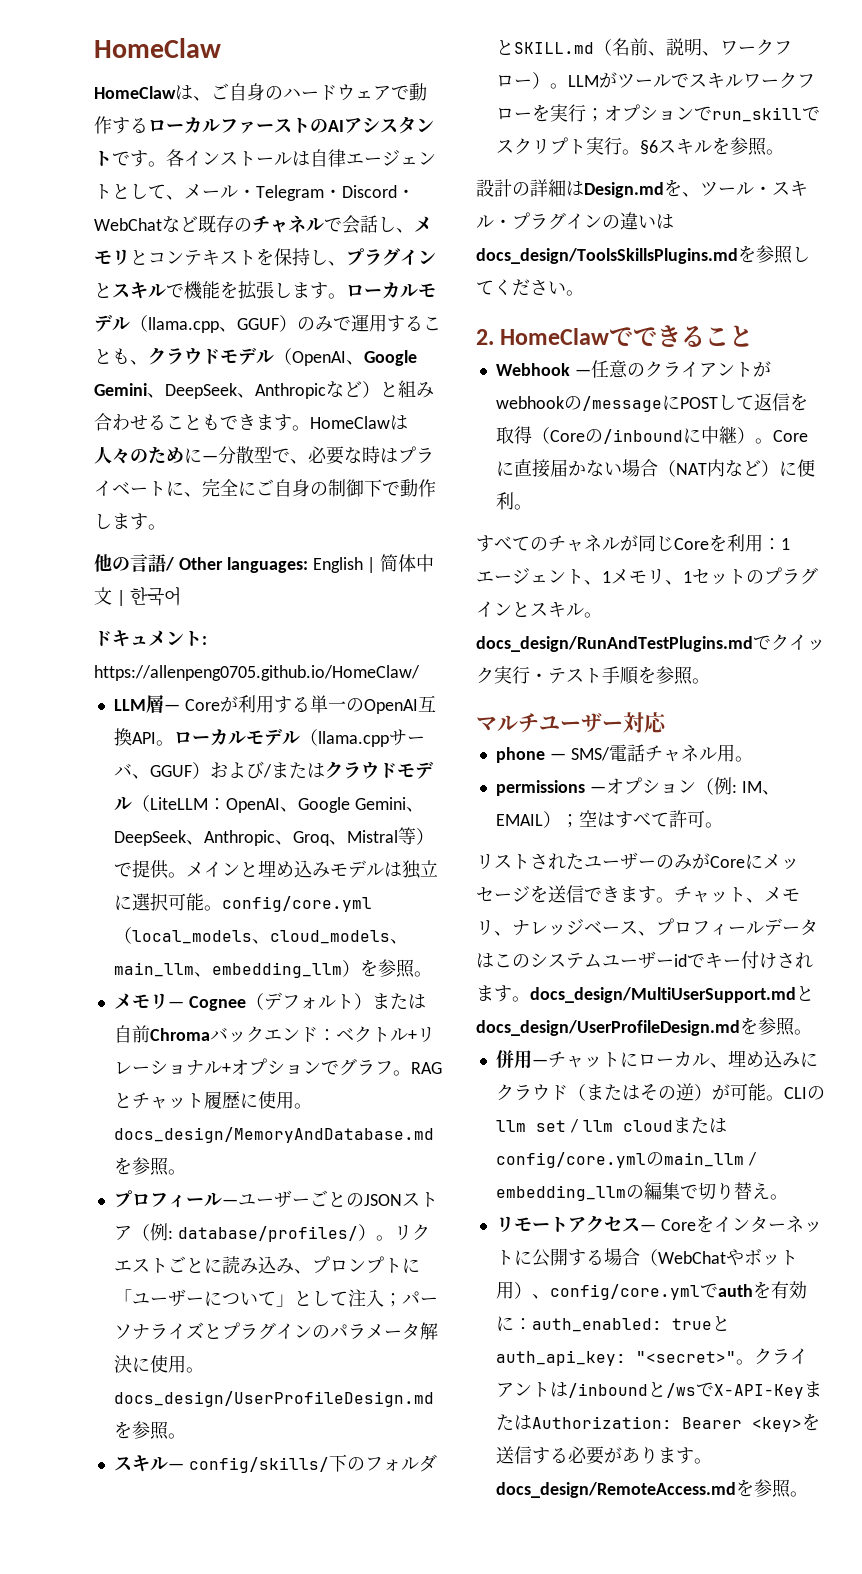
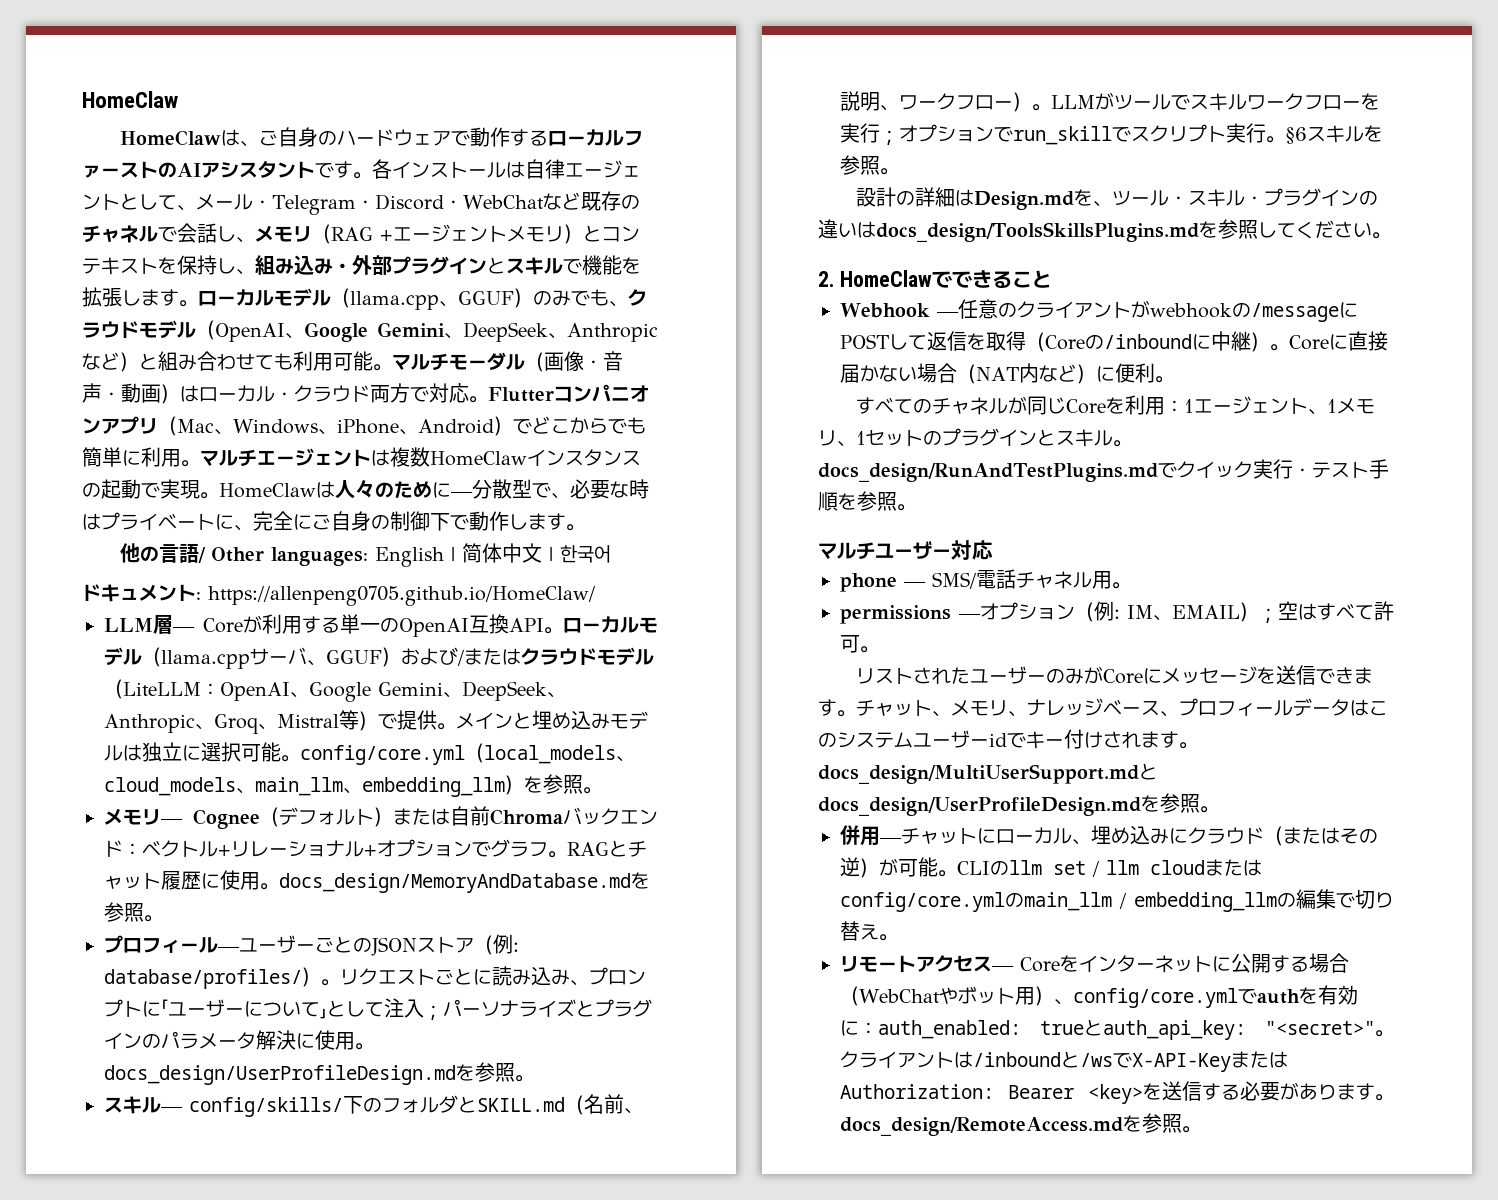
(130, 257) none -> [312,224,583,244] （RAG +エージェントメモリ）
(346, 263) none -> [255,255,392,275] 組み込み・外部
[351,314,441,332] [94,349,112,364] 運用すること -> (590, 298) none
[148,414,292,431] ることもできます -> [255,351,623,372] [82,383,649,404] [82,416,646,436] [82,447,641,467] [82,479,200,499] ても利用可能。マルチモーダル（画像・音声・動画）はローカル・クラウド両方で対応。Flutterコンパニオンアプリ（Mac、Windows、iPhone、Android）でどこからでも簡単に利用。マルチエージェントは複数HomeClawインスタンスの起動で実現

